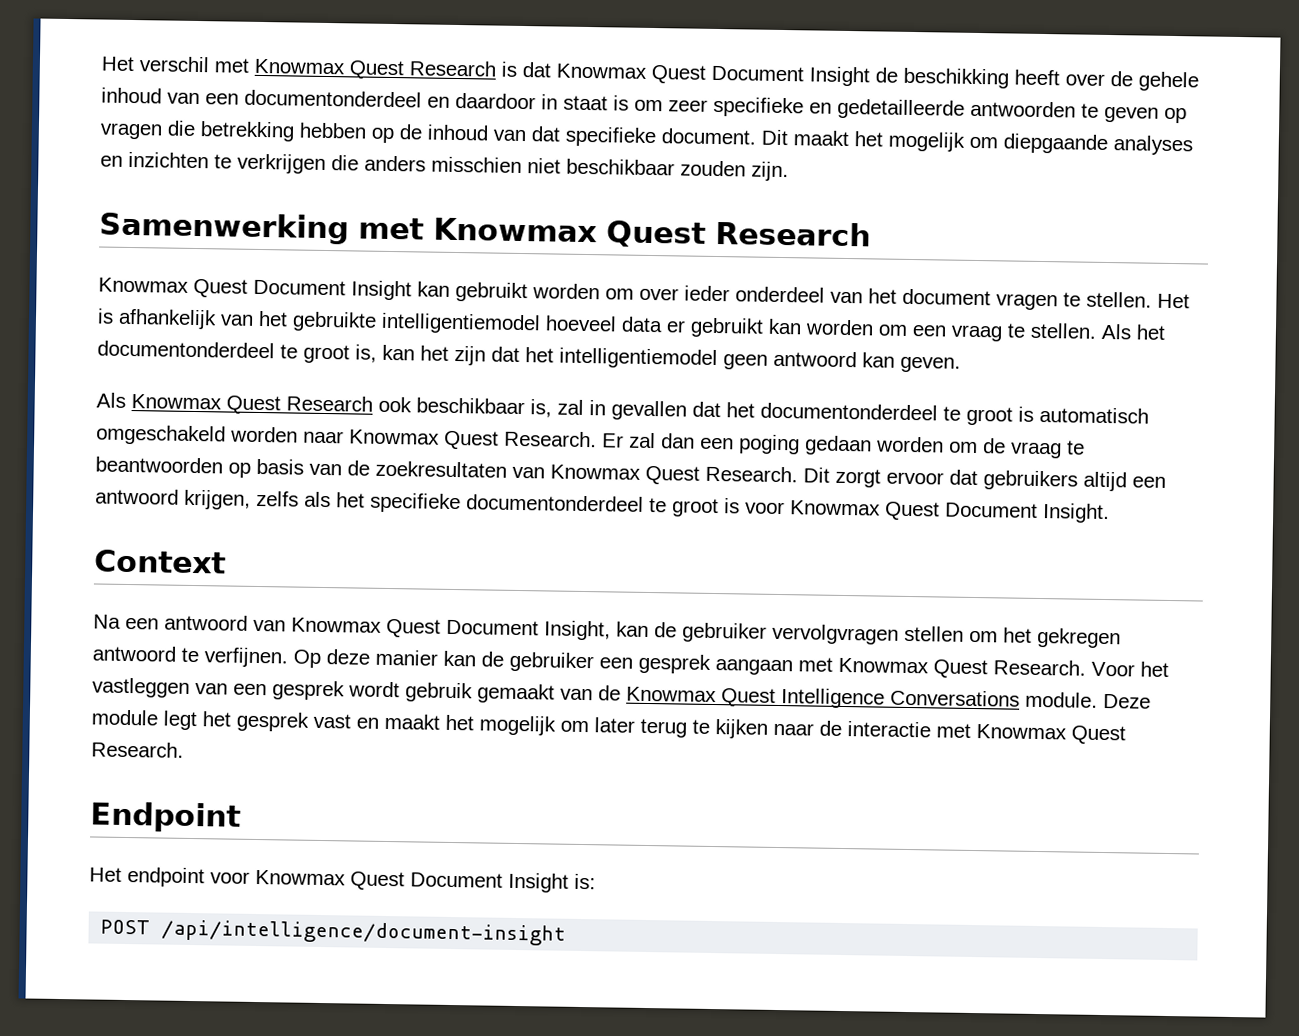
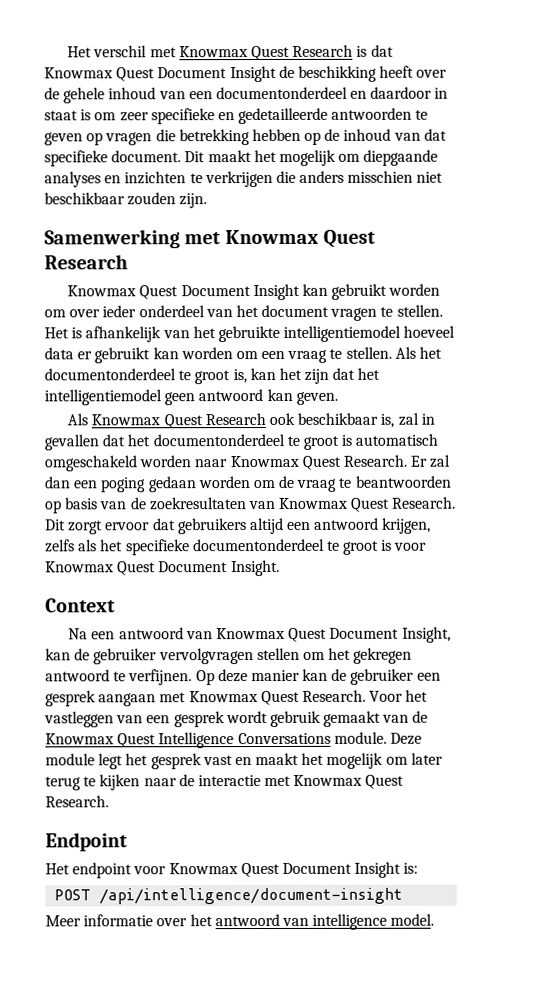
(567, 932) none -> [45,913,435,930] // Meer informatie over het antwoord van intelligence model.

